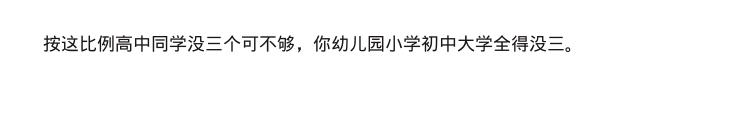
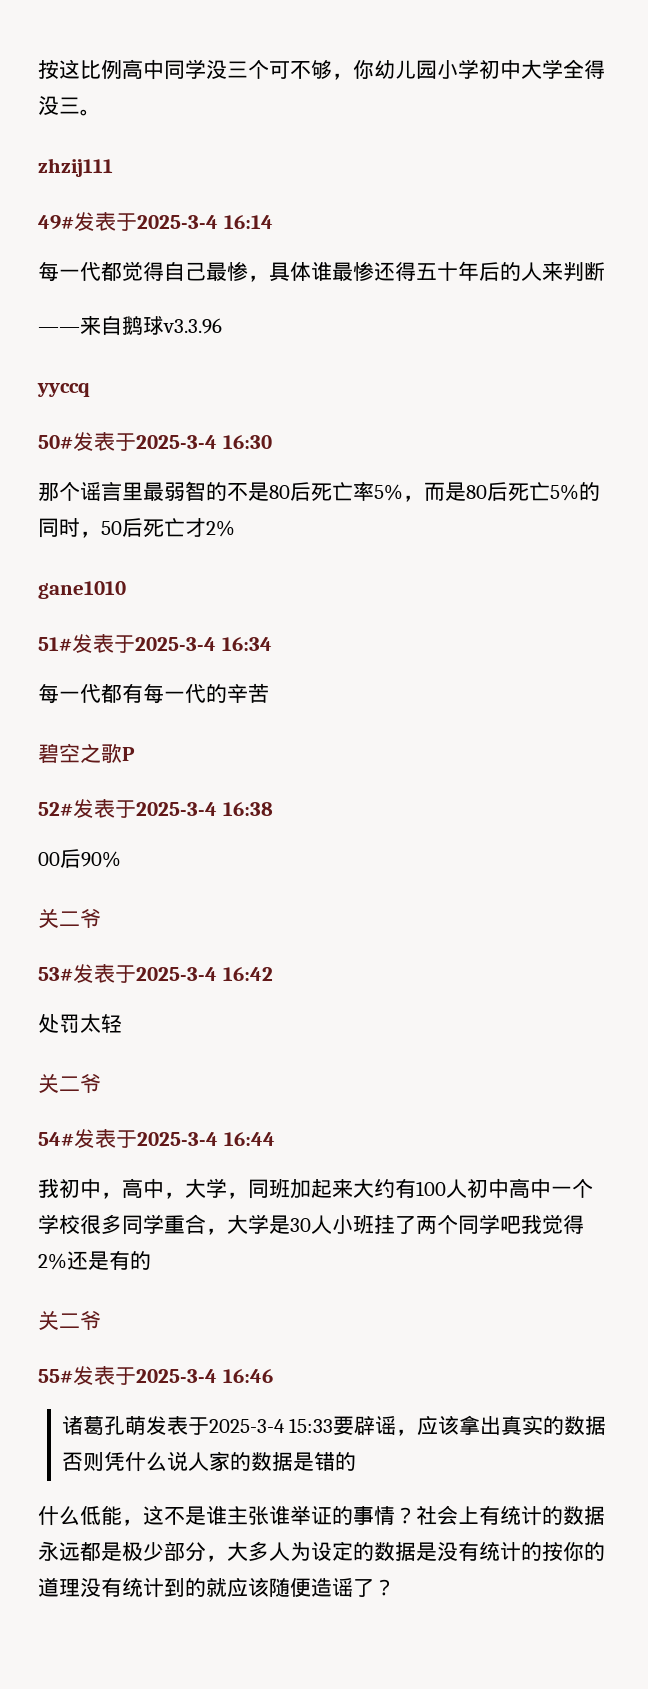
(583, 50) none -> [38,158,113,177] [38,212,273,231] [38,261,605,282] [38,315,222,335] [37,383,90,397] [38,432,272,451] [38,481,600,502] [38,518,235,538] [38,581,126,599] [38,634,272,653] [38,683,269,704] [38,743,135,763] [38,799,273,818] [38,849,121,868] [38,908,101,928] [38,964,273,983] [38,1013,122,1033] [38,1073,101,1093] [38,1129,275,1148] [38,1178,593,1199] [38,1214,584,1235] [38,1250,151,1270] [38,1310,101,1330] [38,1366,273,1385] [61,1415,607,1436] [61,1451,356,1472] [38,1505,605,1526] [38,1541,605,1562] [38,1577,395,1598] // zhzij111 // 49#发表于2025-3-4 16:14 // 每一代都觉得自己最惨，具体谁最惨还得五十年后的人来判断 // ——来自鹅球v3.3.96 // yyccq // 50#发表于2025-3-4 16:30 // 那个谣言里最弱智的不是80后死亡率5%，而是80后死亡5%的同时，50后死亡才2% // gane1010 // 51#发表于2025-3-4 16:34 // 每一代都有每一代的辛苦 // 碧空之歌P // 52#发表于2025-3-4 16:38 // 00后90% // 关二爷 // 53#发表于2025-3-4 16:42 // 处罚太轻 // 关二爷 // 54#发表于2025-3-4 16:44 // 我初中，高中，大学，同班加起来大约有100人初中高中一个学校很多同学重合，大学是30人小班挂了两个同学吧我觉得2%还是有的 // 关二爷 // 55#发表于2025-3-4 16:46 // 诸葛孔萌发表于2025-3-4 15:33要辟谣，应该拿出真实的数据否则凭什么说人家的数据是错的 // 什么低能，这不是谁主张谁举证的事情？社会上有统计的数据永远都是极少部分，大多人为设定的数据是没有统计的按你的道理没有统计到的就应该随便造谣了？

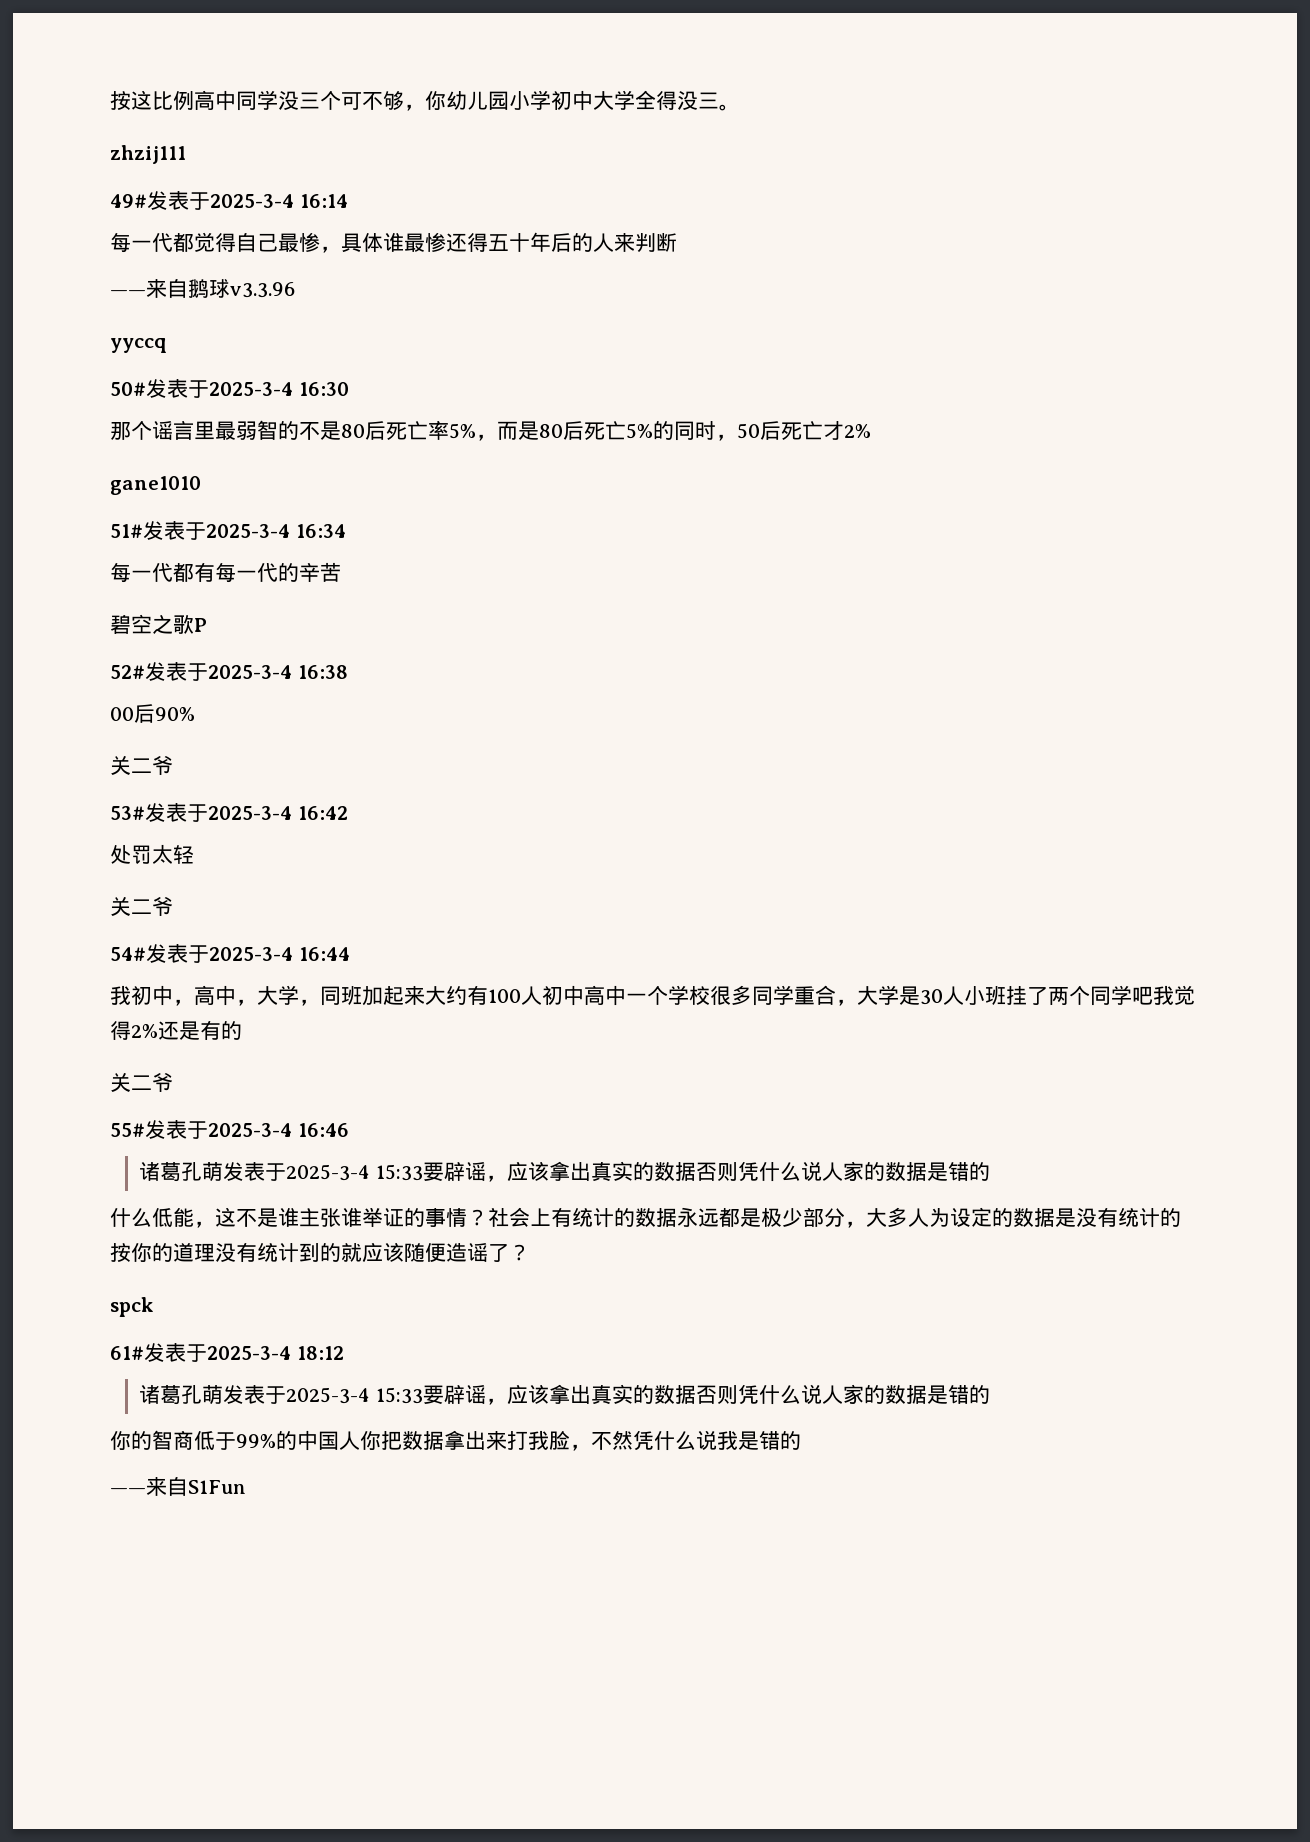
(395, 1587) none -> [110,1297,154,1317] [110,1343,344,1362] [139,1384,990,1405] [110,1430,801,1451] [110,1476,246,1496] // spck // 61#发表于2025-3-4 18:12 // 诸葛孔萌发表于2025-3-4 15:33要辟谣，应该拿出真实的数据否则凭什么说人家的数据是错的 // 你的智商低于99%的中国人你把数据拿出来打我脸，不然凭什么说我是错的 // ——来自S1Fun

